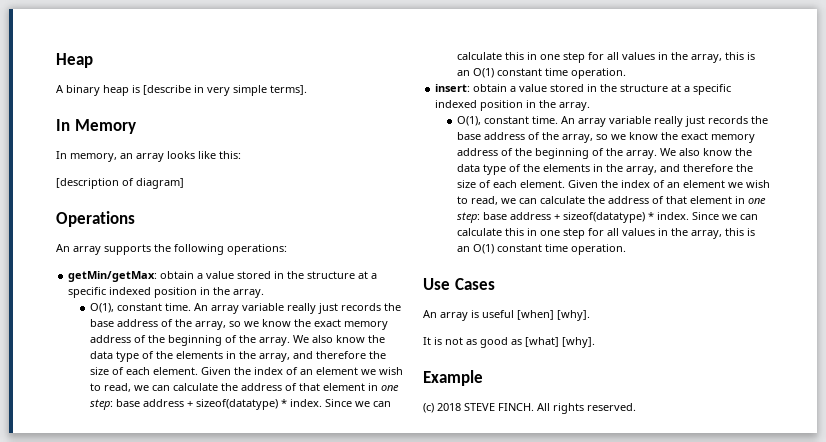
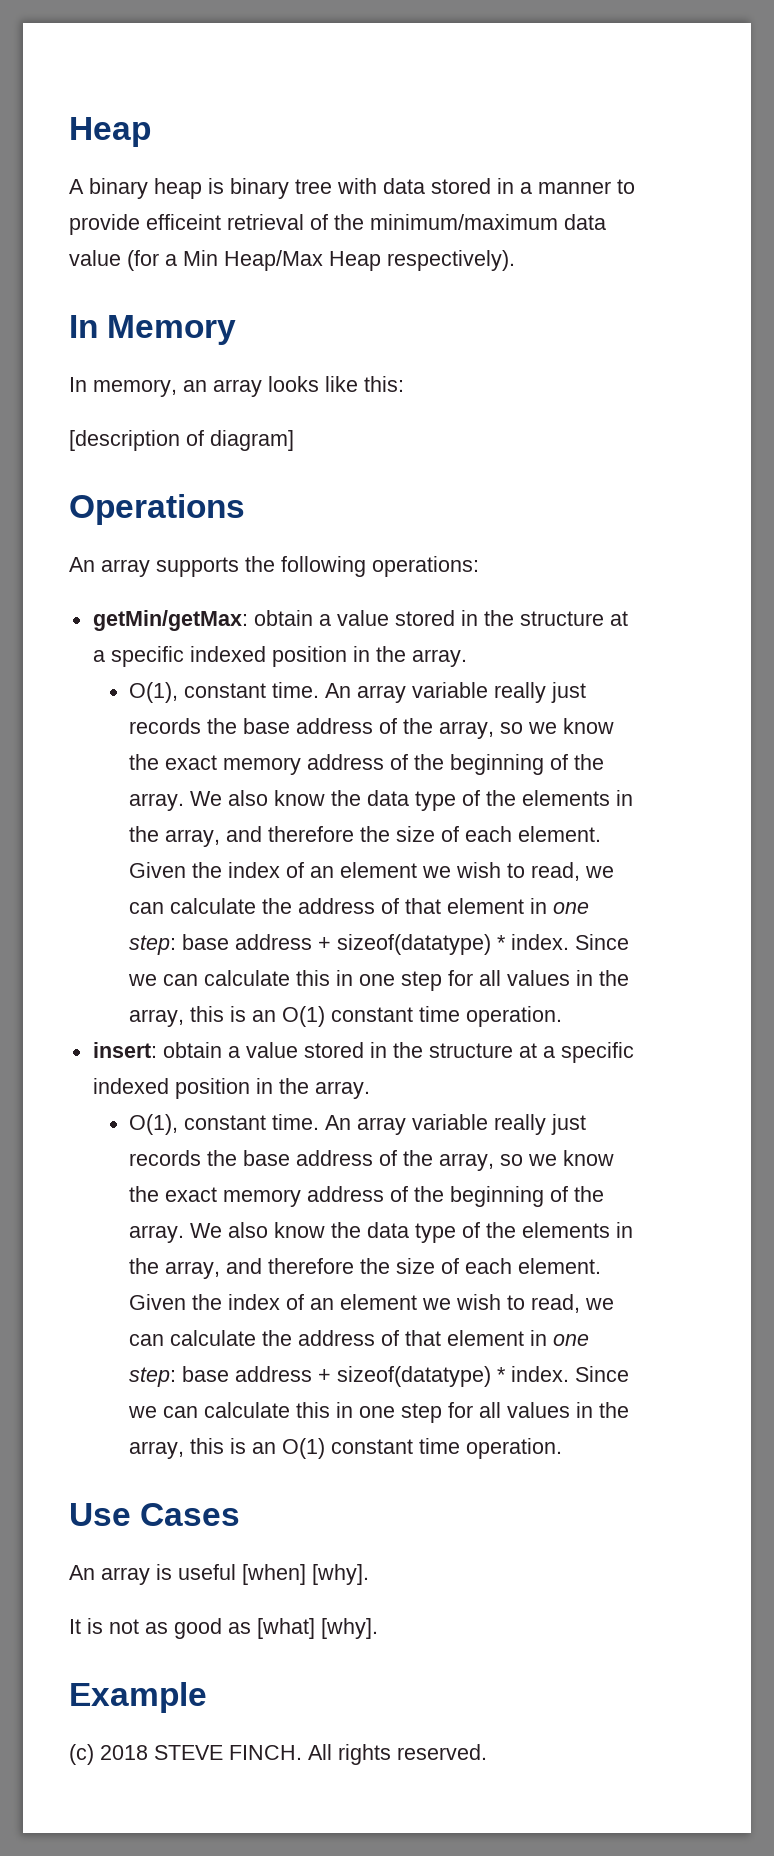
[143,85,307,96] [describe in very simple terms]. -> [230,178,635,199] [69,214,606,235] [69,250,515,271] binary tree with data stored in a manner to provide efficeint retrieval of the minimum/maximum data value (for a Min Heap/Max Heap respectively).

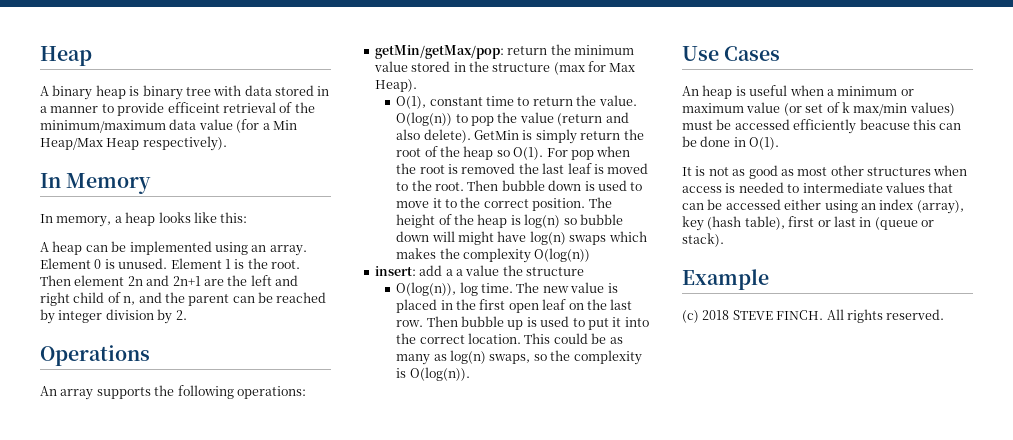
[183,379,262,397] an array -> [114,212,156,226] a heap
[69,430,294,451] [description of diagram] -> [40,241,307,256] [40,258,300,269] [40,275,298,286] [40,292,327,306] [40,309,187,324] A heap can be implemented using an array. Element 0 is unused. Element 1 is the root. Then element 2n and 2n+1 are the left and right child of n, and the parent can be reached by integer division by 2.
[92,610,628,631] [92,646,467,667] [128,682,586,703] [128,718,614,739] [128,754,604,775] [128,790,633,811] [128,826,601,847] [128,862,614,881] [128,898,589,914] [128,934,629,955] [127,970,629,991] [128,1006,562,1027] [92,1042,634,1063] [92,1078,370,1099] [128,1114,586,1135] [128,1150,614,1171] [128,1186,604,1207] [128,1222,633,1243] [128,1258,601,1279] [128,1294,614,1313] [128,1330,589,1346] [128,1366,629,1387] [127,1402,629,1423] [128,1438,562,1459] getMin/getMax: obtain a value stored in the structure at a specific indexed position in the array. // O(1), constant time. An array variable really just records the base address of the array, so we know the exact memory address of the beginning of the array. We also know the data type of the elements in the array, and therefore the size of each element. Given the index of an element we wish to read, we can calculate the address of that element in one step: base address + sizeof(datatype) * index. Since we can calculate this in one step for all values in the array, this is an O(1) constant time operation. // insert: obtain a value stored in the structure at a specific indexed position in the array. // O(1), constant time. An array variable really just records the base address of the array, so we know the exact memory address of the beginning of the array. We also know the data type of the elements in the array, and therefore the size of each element. Given the index of an element we wish to read, we can calculate the address of that element in one step: base address + sizeof(datatype) * index. Since we can calculate this in one step for all values in the array, this is an O(1) constant time operation. -> [374,44,634,59] [373,61,636,75] [374,79,417,92] [396,95,637,109] [396,112,629,126] [396,129,644,144] [396,146,631,160] [396,163,649,174] [396,180,643,191] [396,197,612,211] [396,214,623,228] [396,231,647,245] [396,248,591,263] [374,265,584,276] [396,282,618,296] [396,299,633,313] [396,316,649,330] [396,333,623,344] [396,350,642,365] [396,367,470,381] getMin/getMax/pop: return the minimum value stored in the structure (max for Max Heap). // O(1), constant time to return the value. O(log(n)) to pop the value (return and also delete). GetMin is simply return the root of the heap so O(1). For pop when the root is removed the last leaf is moved to the root. Then bubble down is used to move it to the correct position. The height of the heap is log(n) so bubble down will might have log(n) swaps which makes the complexity O(log(n)) // insert: add a a value the structure // O(log(n)), log time. The new value is placed in the first open leaf on the last row. Then bubble up is used to put it into the correct location. This could be as many as log(n) swaps, so the complexity is O(log(n)).
[101,1567,150,1585] array -> [702,85,733,99] heap
[242,1564,369,1585] [when] [why]. -> [789,85,914,96] [682,102,955,116] [682,119,962,134] [682,136,780,150] when a minimum or maximum value (or set of k max/min values) must be accessed efficiently beacuse this can be done in O(1).
[257,1618,378,1639] [what] [why]. -> [797,165,968,176] [682,182,954,193] [682,199,964,214] [682,216,934,231] [682,233,724,247] most other structures when access is needed to intermediate values that can be accessed either using an index (array), key (hash table), first or last in (queue or stack).

